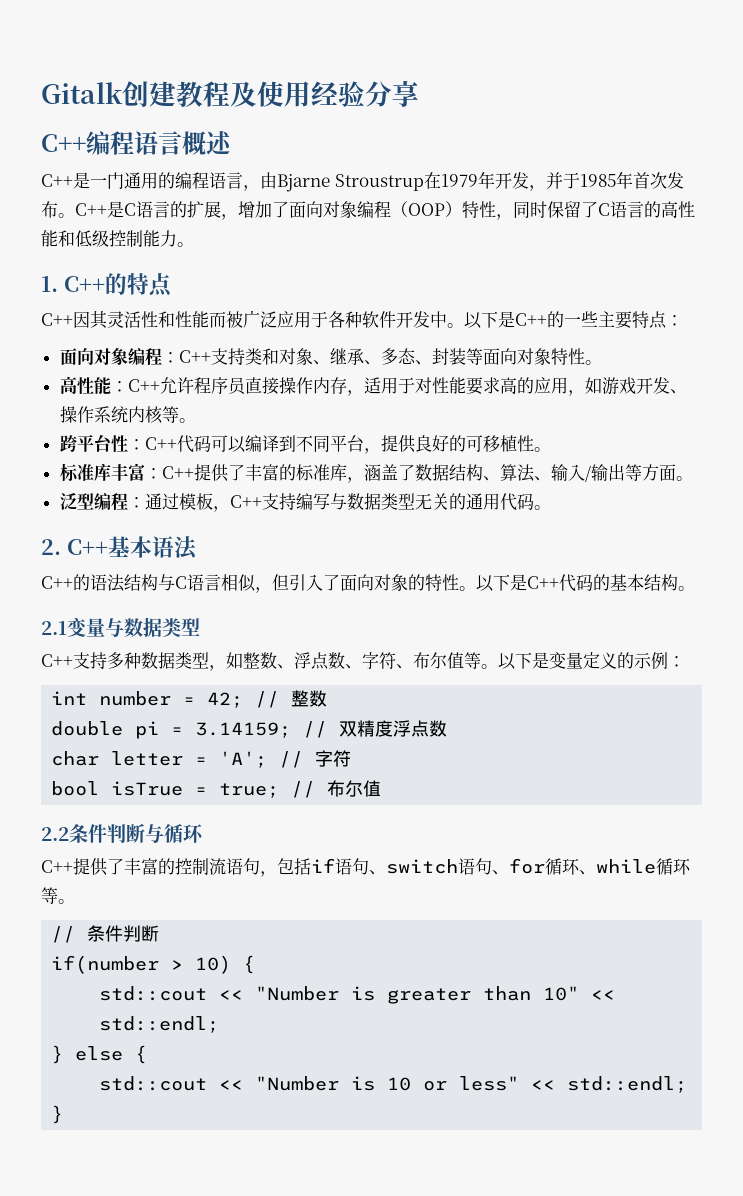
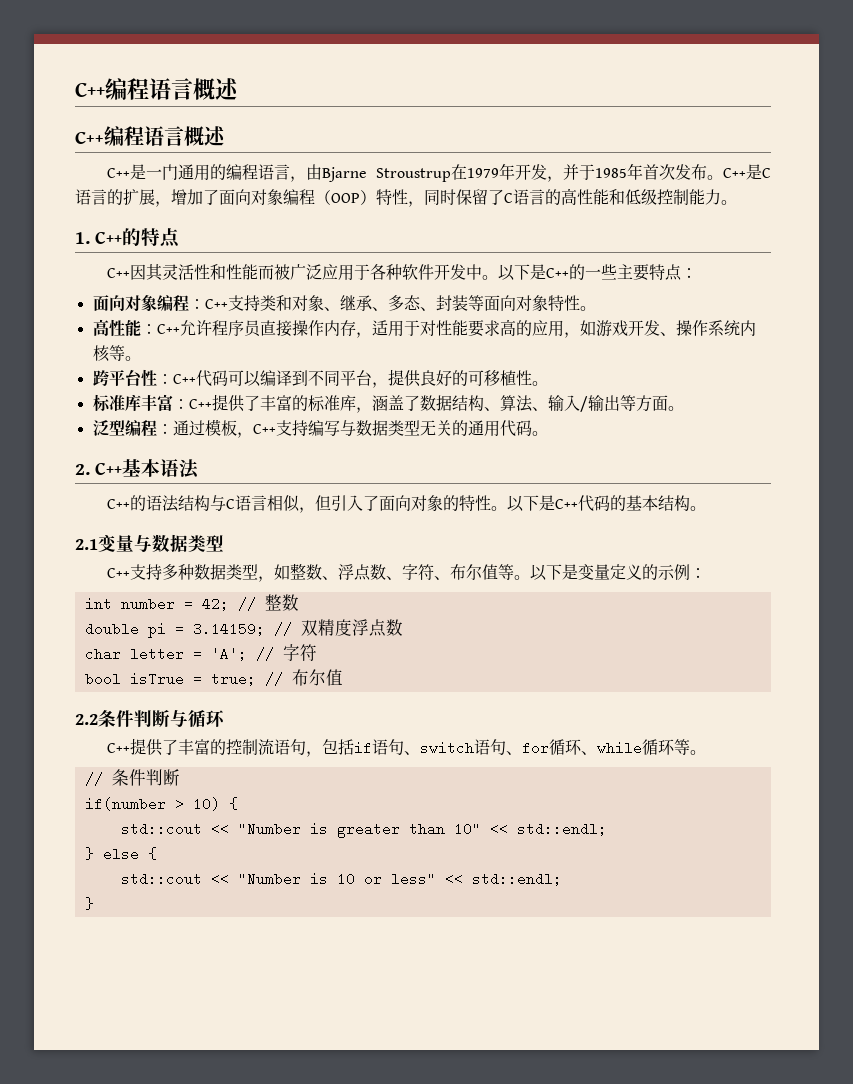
[41,80,419,107] Gitalk创建教程及使用经验分享 -> [75,78,239,100] C++编程语言概述

